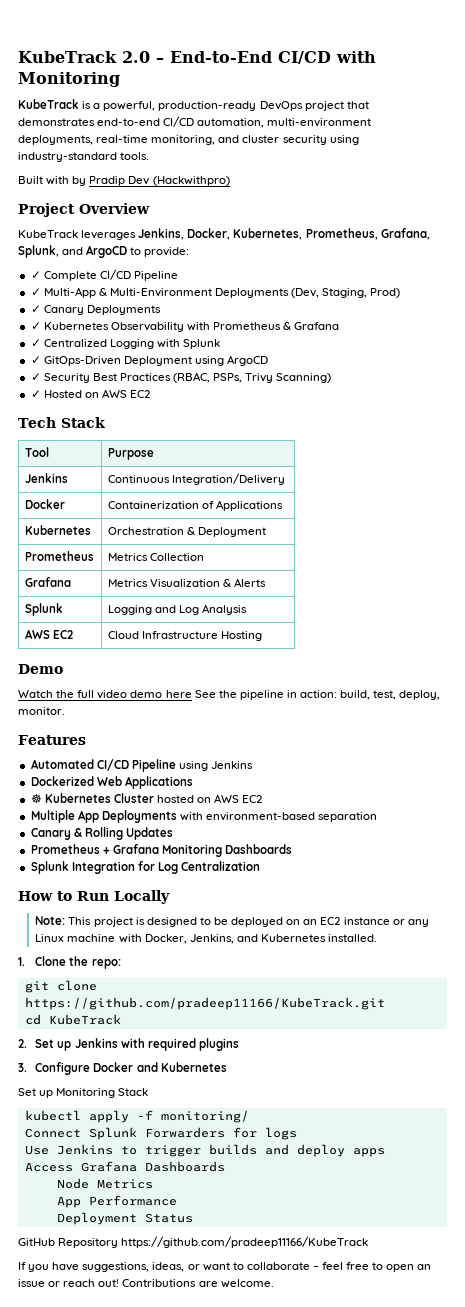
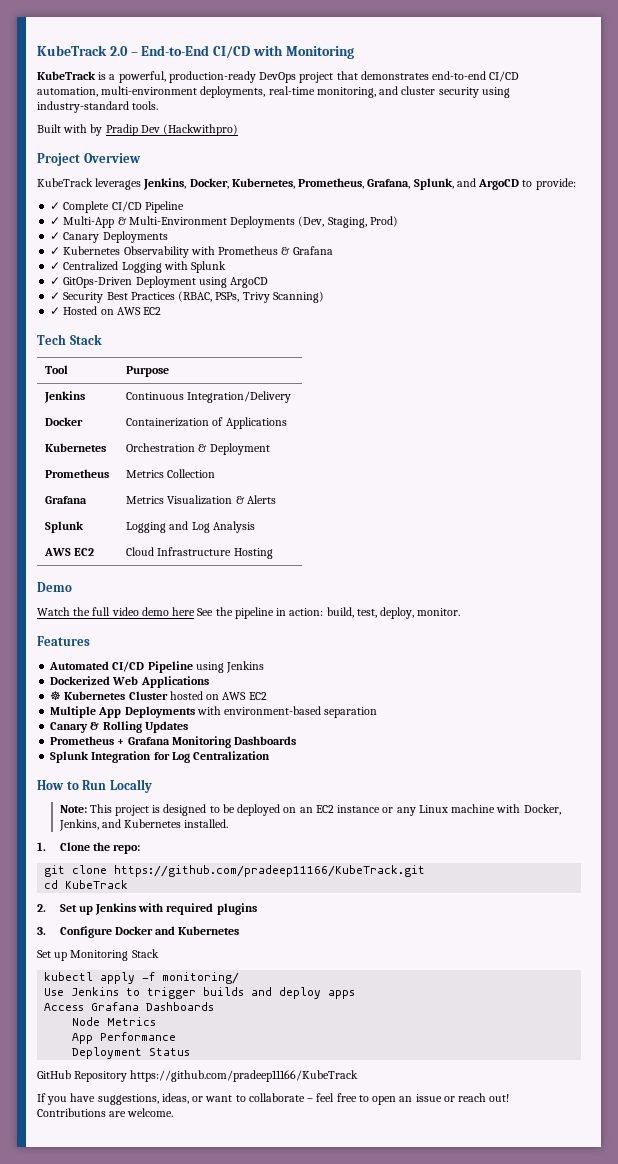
[24,1127,297,1140] // Connect Splunk Forwarders for logs -> (240, 978) none

